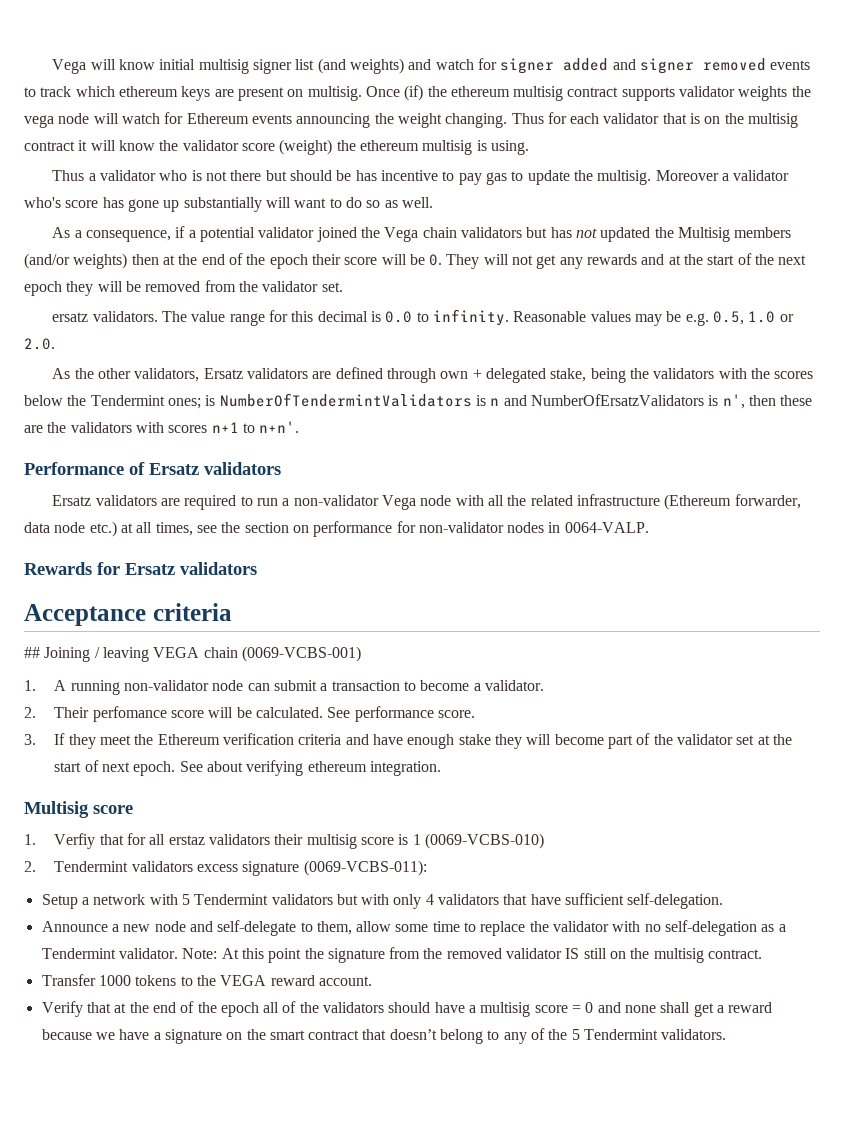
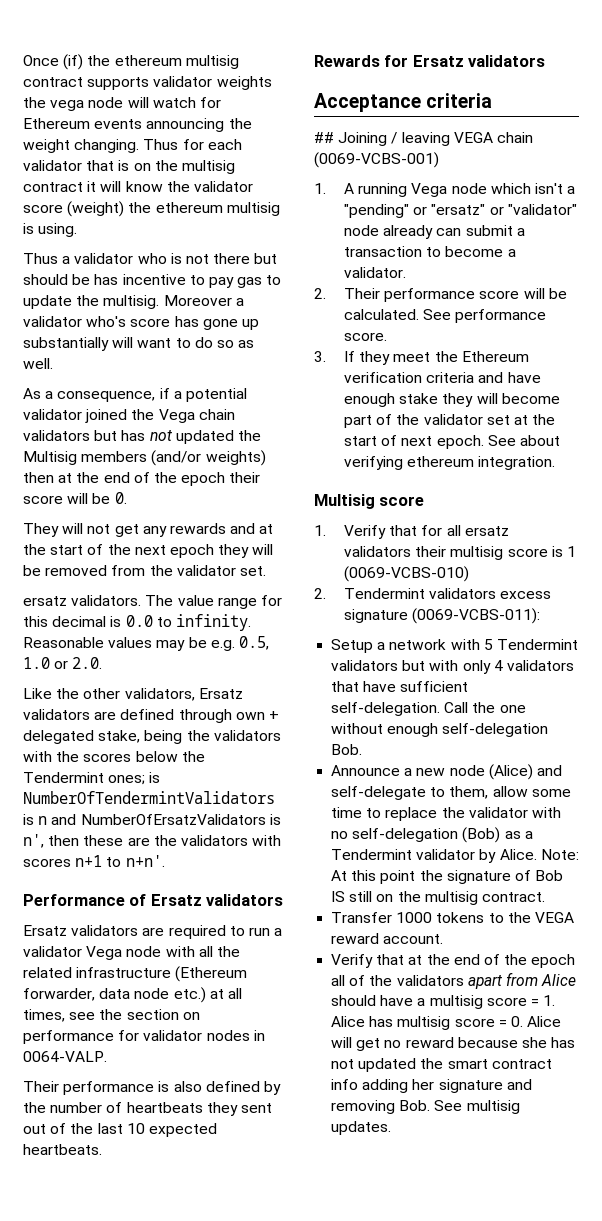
[52,58,811,74] [24,86,362,101] Vega will know initial multisig signer list (and weights) and watch for signer added and signer removed events to track which ethereum keys are present on multisig. -> (23, 60) none
(443, 260) none -> (127, 498) //
[52,368,71,379] As -> [23,688,52,699] Like
[293,495,379,506] non-validator -> [23,946,82,957] validator
[418,522,504,533] non-validator -> [143,1030,203,1041] validator
(649, 527) none -> [23,1081,281,1095] [23,1102,272,1116] [23,1123,217,1137] [23,1144,102,1155] // Their performance is also defined by the number of heartbeats they sent out of the last 10 expected heartbeats.
[124,680,244,691] non-validator node -> [411,183,576,197] [344,204,577,218] [344,225,434,239] Vega node which isn't a "pending" or "ersatz" or "validator" node already
[92,706,167,722] perfomance -> [384,288,476,302] performance
[54,833,96,849] Verfiy -> [344,525,387,539] Verify
[168,835,205,845] erstaz -> [464,526,509,536] ersatz
(724, 901) none -> [444,702,526,713] [331,723,549,737] [331,744,363,755] Call the one without enough self-delegation Bob.
(186, 926) none -> [488,764,533,780] (Alice)
(758, 928) none -> [462,827,501,843] (Bob)
[118,948,178,959] validator. -> [416,849,537,863] validator by Alice.
[389,947,563,959] from the removed validator -> [514,870,564,881] of Bob
(385, 1007) none -> [467,972,577,989] apart from Alice
[585,1002,773,1017] [41,1028,727,1044] 0 and none shall get a reward because we have a signature on the smart contract that doesn’t belong to any of the 5 Tendermint validators. -> [543,995,556,1006] [331,1016,562,1030] [331,1037,576,1051] [331,1058,552,1072] [331,1079,532,1093] [331,1100,520,1114] [331,1121,392,1135] 1. Alice has multisig score = 0. Alice will get no reward because she has not updated the smart contract info adding her signature and removing Bob. See multisig updates.

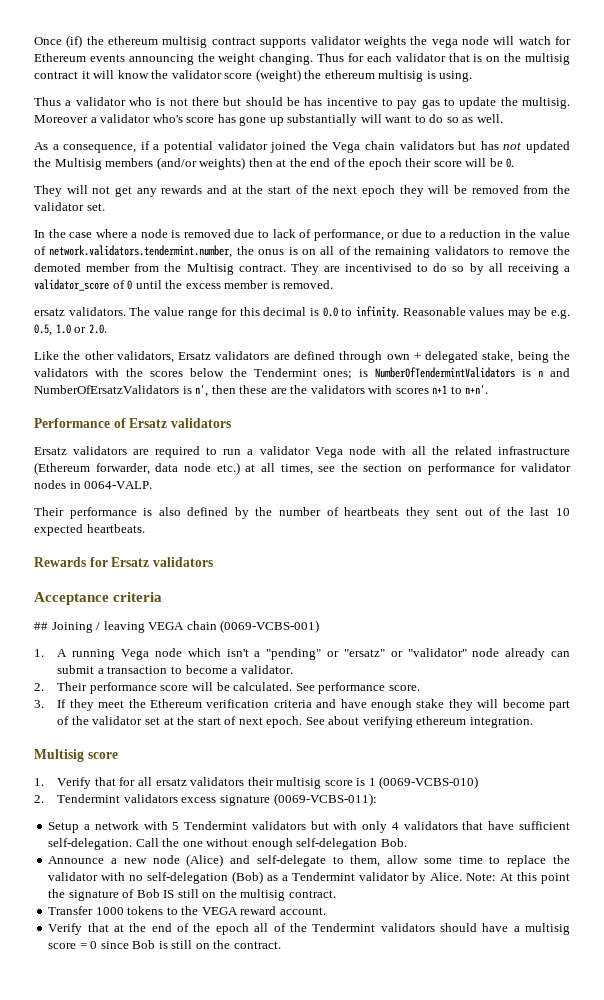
(266, 571) none -> [34,229,571,241] [34,245,570,258] [34,263,570,275] [34,279,334,291] // In the case where a node is removed due to lack of performance, or due to a reduction in the value of network.validators.tendermint.number, the onus is on all of the remaining validators to remove the demoted member from the Multisig contract. They are incentivised to do so by all receiving a validator_score of 0 until the excess member is removed.
[396,972,577,989] validators apart from Alice -> [312,923,435,932] Tendermint validators
[543,995,556,1006] [331,1016,562,1030] [331,1037,576,1051] [331,1058,552,1072] [331,1079,532,1093] [331,1100,520,1114] [331,1121,392,1135] 1. Alice has multisig score = 0. Alice will get no reward because she has not updated the smart contract info adding her signature and removing Bob. See multisig updates. -> [90,940,281,949] 0 since Bob is still on the contract.

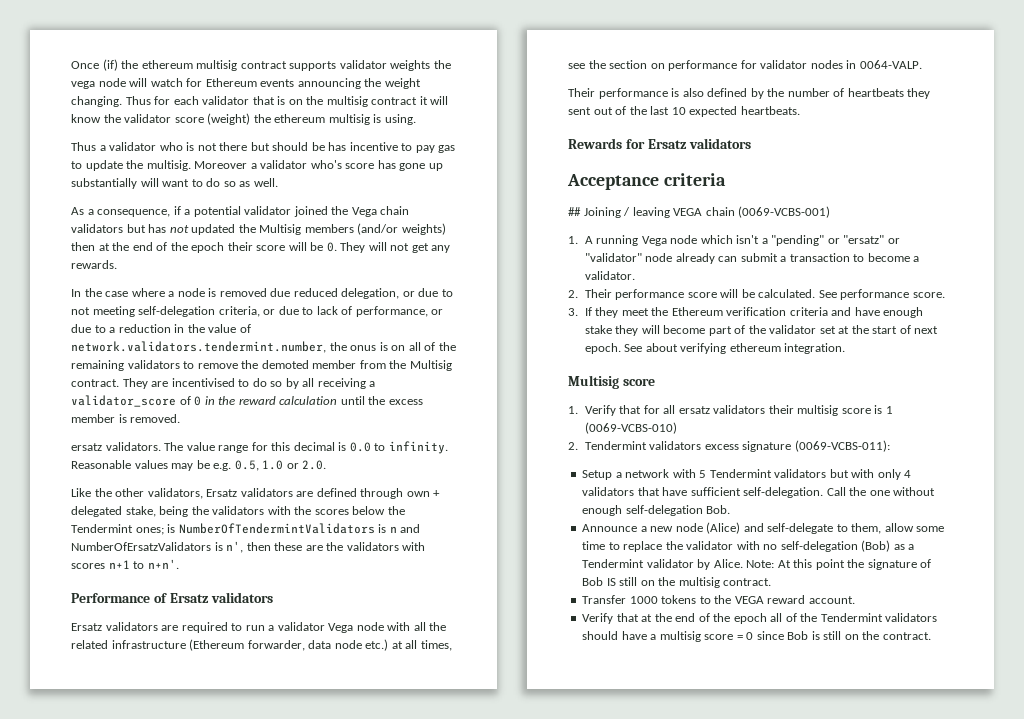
(515, 163) // -> (337, 247) none
[161,185,570,197] [34,202,105,211] rewards and at the start of the next epoch they will be removed from the validator set. -> [71,260,117,269] rewards.
(255, 233) none -> [293,288,453,299] [71,306,299,317] reduced delegation, or due to not meeting self-delegation criteria, or due
(133, 285) none -> [204,396,338,405] in the reward calculation

